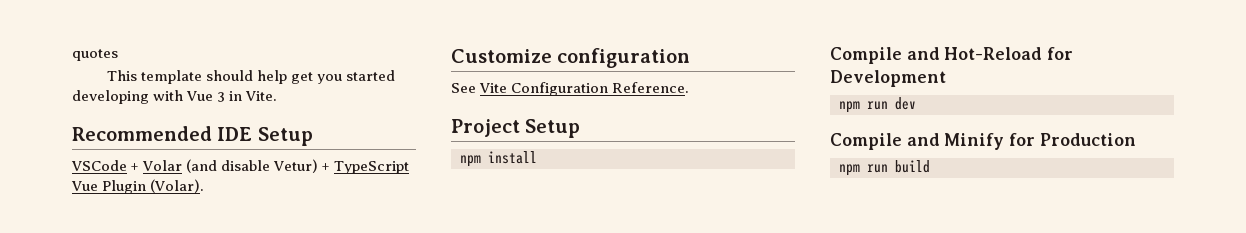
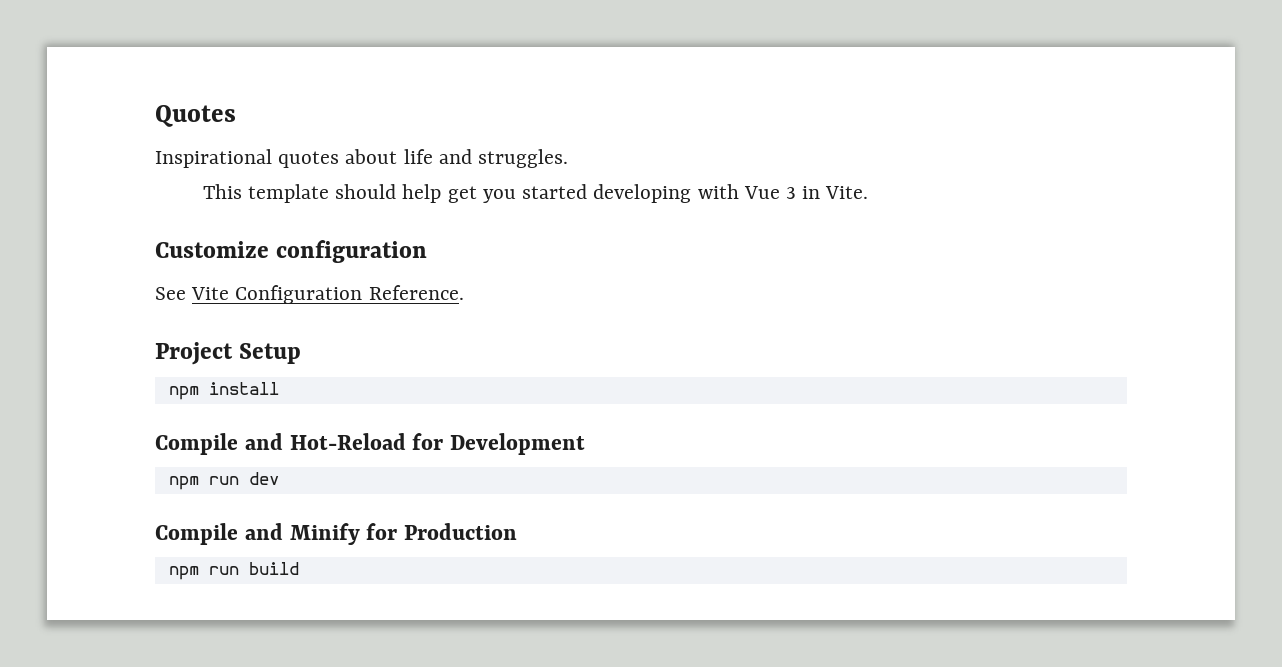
(72, 55) none -> [155,105,236,127] [155,149,272,168] Quotes // Inspirational
(118, 55) none -> [345,149,569,168] about life and struggles.
[72,126,313,146] [71,159,410,174] [71,179,205,194] // Recommended IDE Setup // VSCode + Volar (and disable Vetur) + TypeScript Vue Plugin (Volar). -> (869, 192) none

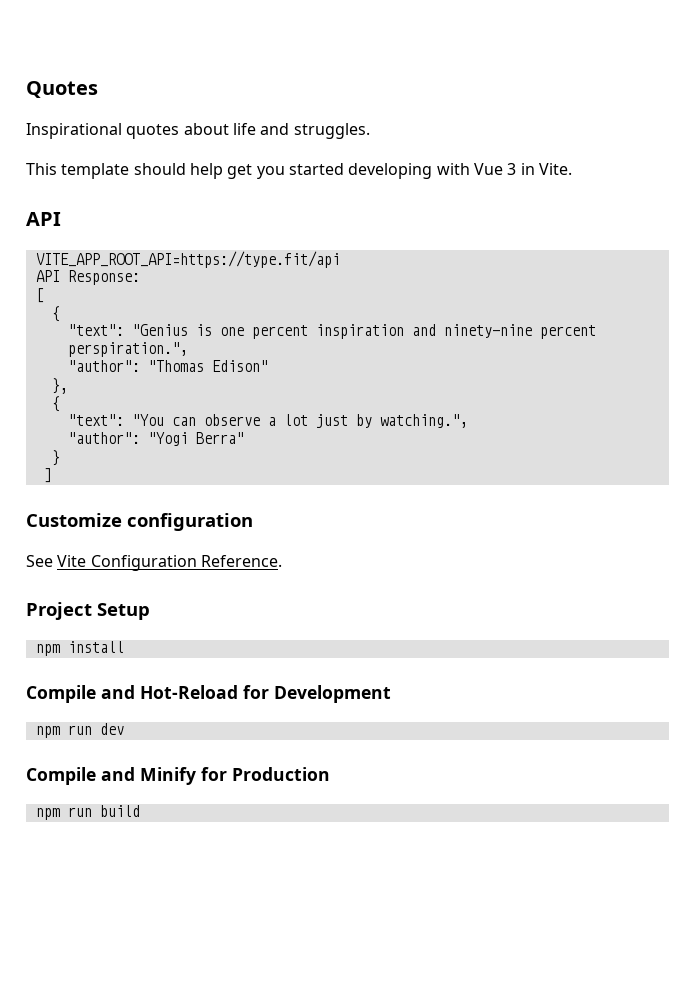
(869, 192) none -> [26,212,61,226] [35,251,340,268] [35,270,140,285] [35,288,44,303] [51,306,60,322] [67,324,596,339] [67,342,188,357] [67,360,268,372] [51,378,68,394] [51,396,60,412] [67,414,468,428] [67,432,244,446] [51,450,60,466] [43,468,52,483] // API // VITE_APP_ROOT_API=https://type.fit/api // API Response: // [ // { // "text": "Genius is one percent inspiration and ninety-nine percent perspiration.", // "author": "Thomas Edison" // }, // { // "text": "You can observe a lot just by watching.", // "author": "Yogi Berra" // } // ]

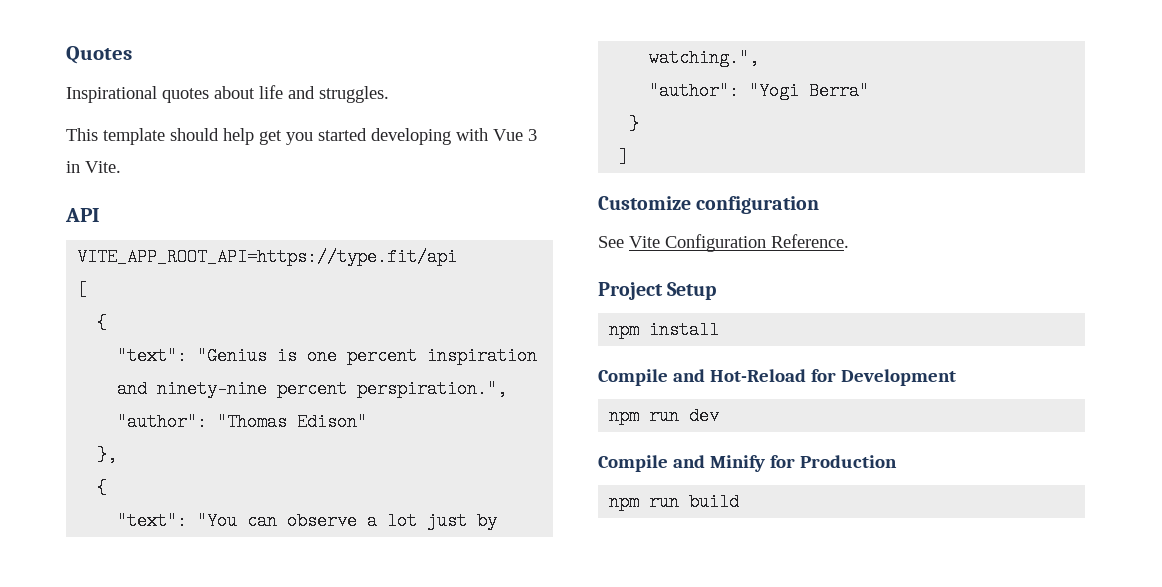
[35,270,140,285] // API Response: -> (458, 257) none

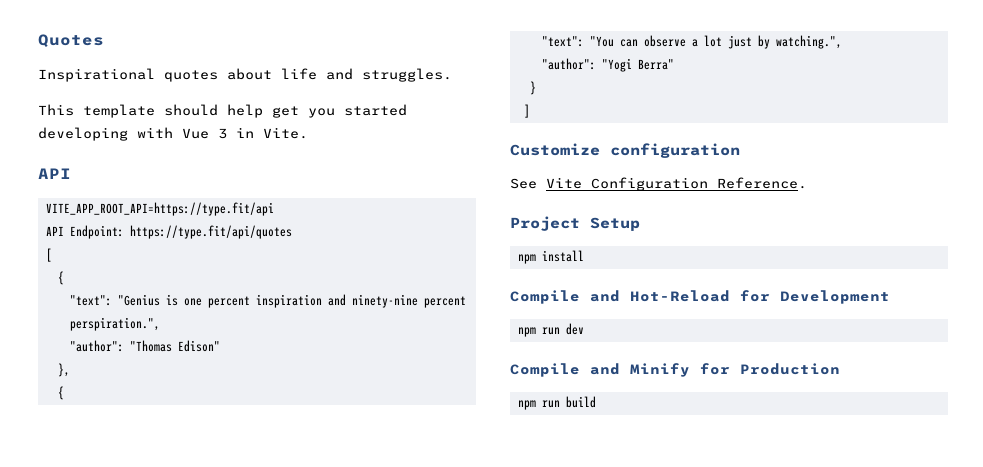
(458, 257) none -> [45,225,292,239] // API Endpoint: https://type.fit/api/quotes

